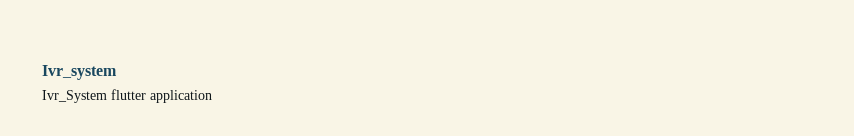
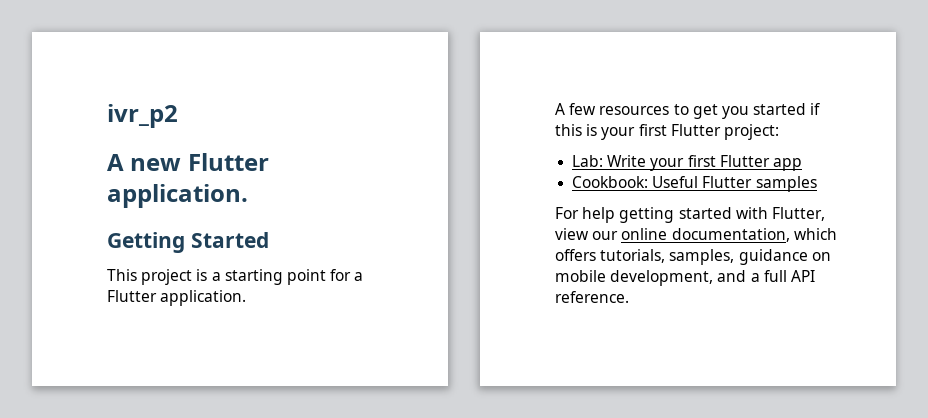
[42,65,117,80] [42,89,212,103] Ivr_system // Ivr_System flutter application -> [107,104,178,128] [107,153,269,171] [107,184,248,208] [107,232,269,253] [107,269,364,285] [107,290,247,306] [555,103,821,119] [555,124,779,140] [572,155,802,171] [572,176,817,192] [555,207,825,223] [555,228,837,242] [555,249,831,265] [555,270,815,286] [555,291,629,303] ivr_p2 // A new Flutter application. // Getting Started // This project is a starting point for a Flutter application. // A few resources to get you started if this is your first Flutter project: // Lab: Write your first Flutter app // Cookbook: Useful Flutter samples // For help getting started with Flutter, view our online documentation, which offers tutorials, samples, guidance on mobile development, and a full API reference.

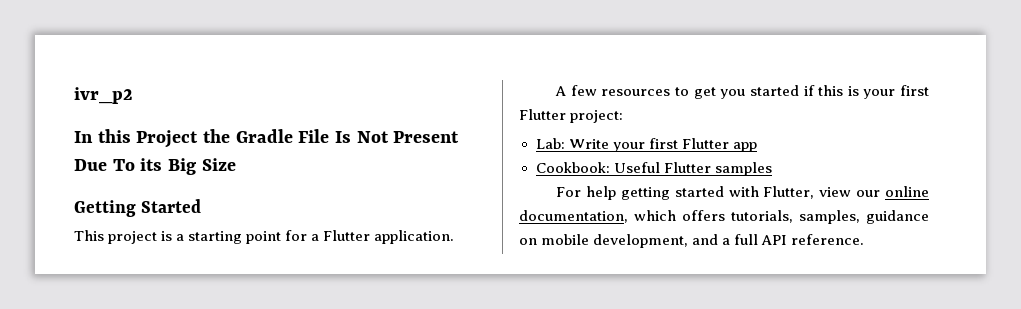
[107,153,269,171] [107,184,248,208] A new Flutter application. -> [74,129,460,148] [74,158,236,175] In this Project the Gradle File Is Not Present Due To its Big Size

